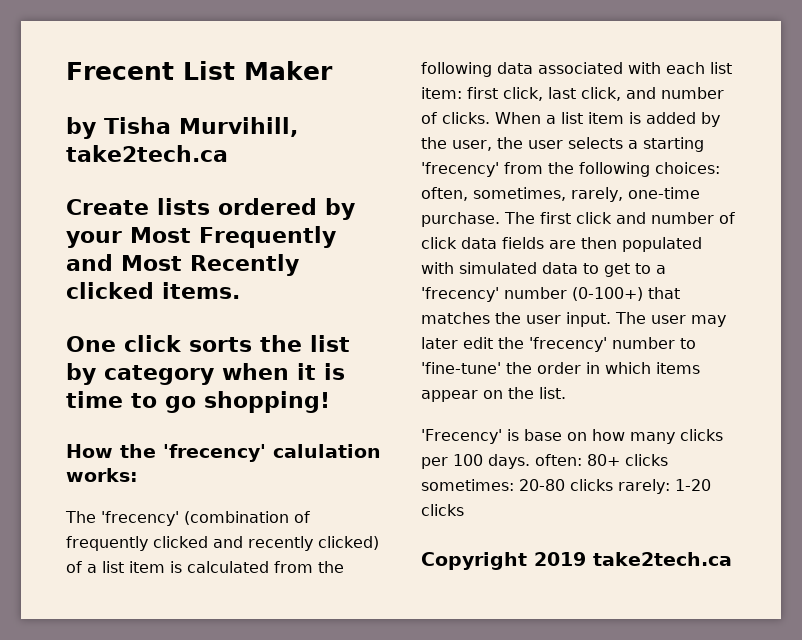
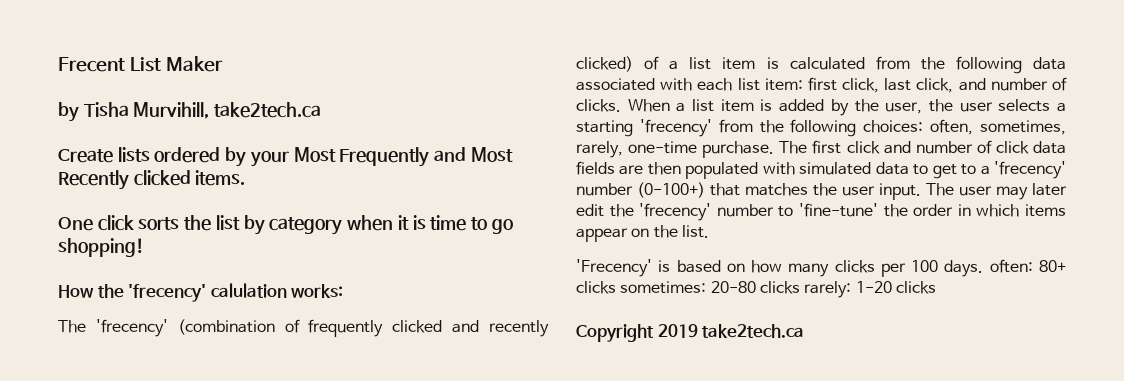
[523,429,562,441] base -> [676,260,721,273] based

